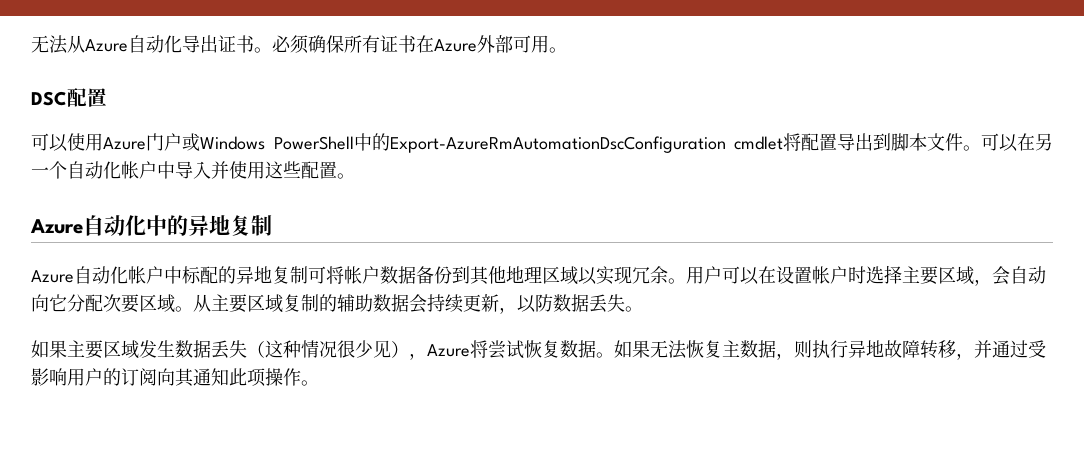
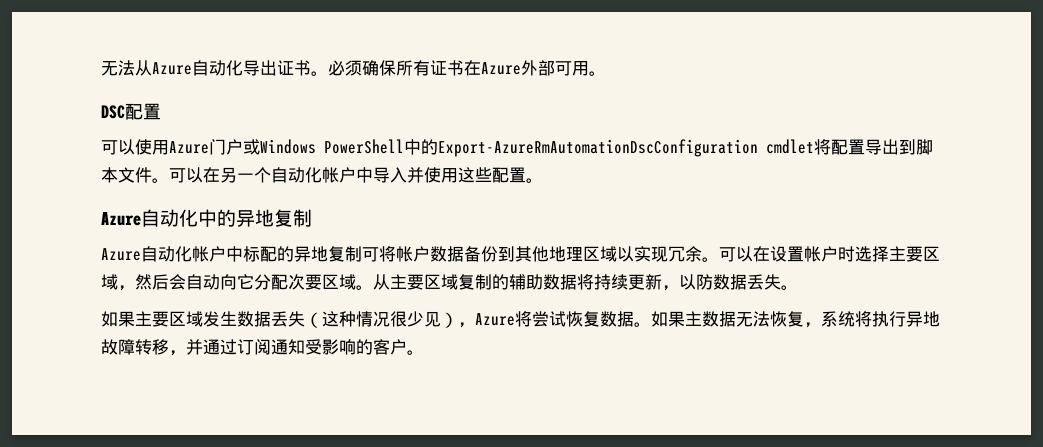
[686,266,722,284] 用户 -> (719, 259) none
(992, 282) none -> [135,274,169,290] 然后
[409,294,427,313] 会 -> [577,274,594,290] 将
(650, 349) none -> [685,311,736,327] 主数据
[722,340,812,360] 主数据，则 -> [804,311,872,328] ，系统将
[1028,340,1046,358] [31,368,301,387] 受影响用户的订阅向其通知此项操作 -> [237,339,407,355] 订阅通知受影响的客户

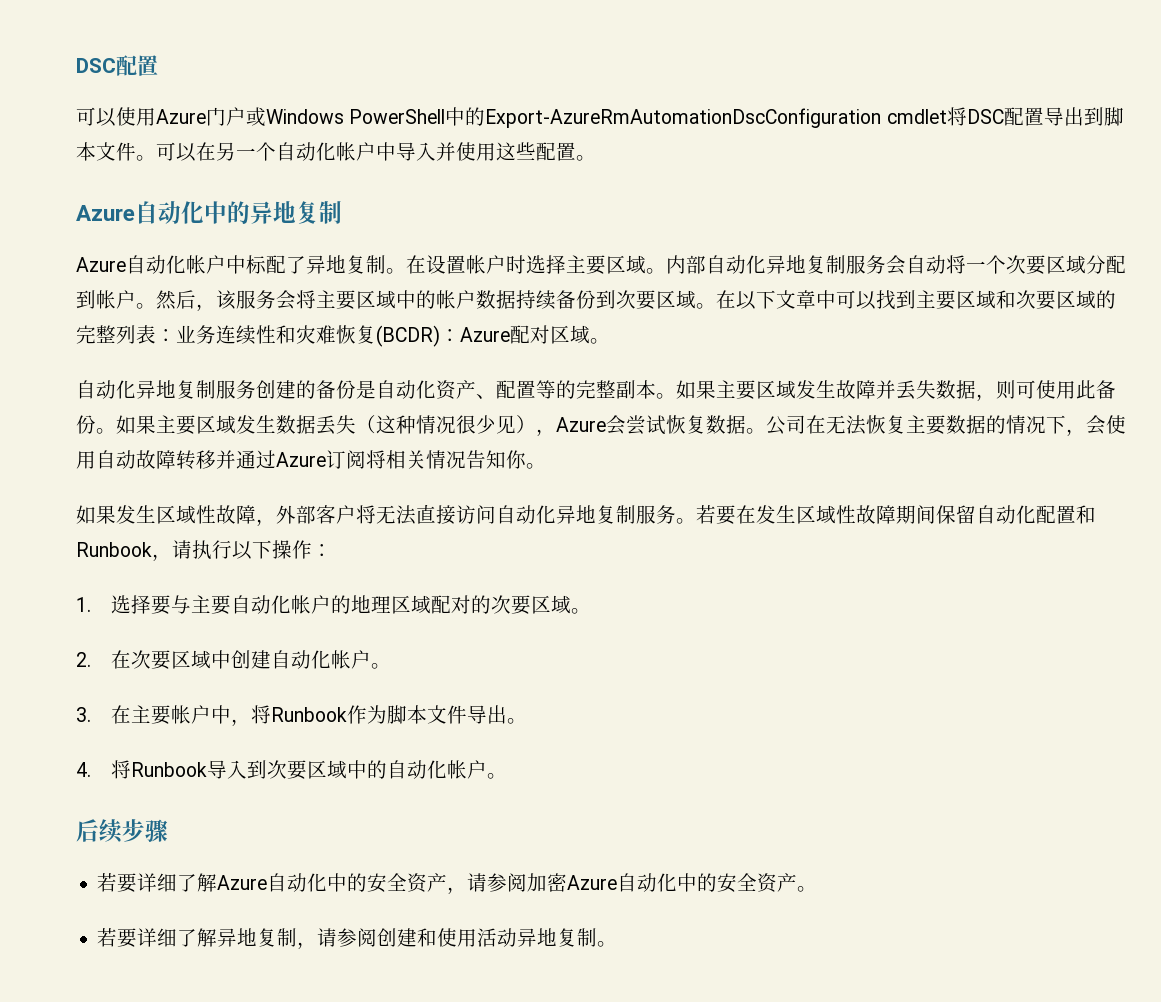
[101,60,606,76] 无法从Azure自动化导出证书。必须确保所有证书在Azure外部可用。 // -> (76, 65) none
(831, 147) none -> [966,109,1004,124] DSC
[277,246,753,262] 的异地复制可将帐户数据备份到其他地理区域以实现冗余。可以 -> [286,255,406,274] 了异地复制。
[118,274,798,291] ，然后会自动向它分配次要区域。从主要区域复制的辅助数据将持续更新，以防数据丢失。 // -> [646,255,1126,275] [76,290,1116,311] [76,325,610,347] [76,380,1116,401] [76,415,116,434] 。内部自动化异地复制服务会自动将一个次要区域分配到帐户。然后，该服务会将主要区域中的帐户数据持续备份到次要区域。在以下文章中可以找到主要区域和次要区域的完整列表：业务连续性和灾难恢复(BCDR)：Azure配对区域。 // 自动化异地复制服务创建的备份是自动化资产、配置等的完整副本。如果主要区域发生故障并丢失数据，则可使用此备份。
[515,311,532,327] 将 -> [606,415,626,435] 会
[651,311,940,328] [101,339,407,356] 如果主数据无法恢复，系统将执行异地故障转移，并通过订阅通知受影响的客户 -> [766,415,1126,436] [76,450,546,470] [76,504,1096,526] [76,540,332,561] [76,595,591,615] [76,650,391,670] [76,705,527,726] [76,760,507,780] [76,819,168,843] [97,873,818,894] [97,928,598,949] 公司在无法恢复主要数据的情况下，会使用自动故障转移并通过Azure订阅将相关情况告知你。 // 如果发生区域性故障，外部客户将无法直接访问自动化异地复制服务。若要在发生区域性故障期间保留自动化配置和Runbook，请执行以下操作： // 1.选择要与主要自动化帐户的地理区域配对的次要区域。 // 2.在次要区域中创建自动化帐户。 // 3.在主要帐户中，将Runbook作为脚本文件导出。 // 4.将Runbook导入到次要区域中的自动化帐户。 // 后续步骤 // 若要详细了解Azure自动化中的安全资产，请参阅加密Azure自动化中的安全资产。 // 若要详细了解异地复制，请参阅创建和使用活动异地复制

